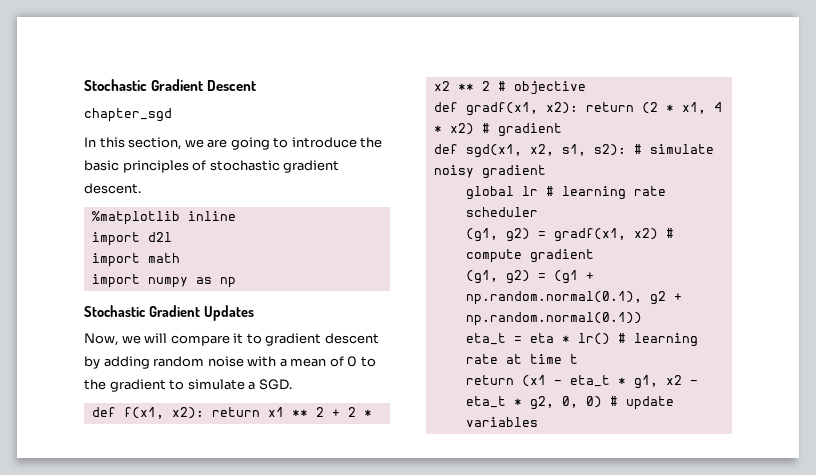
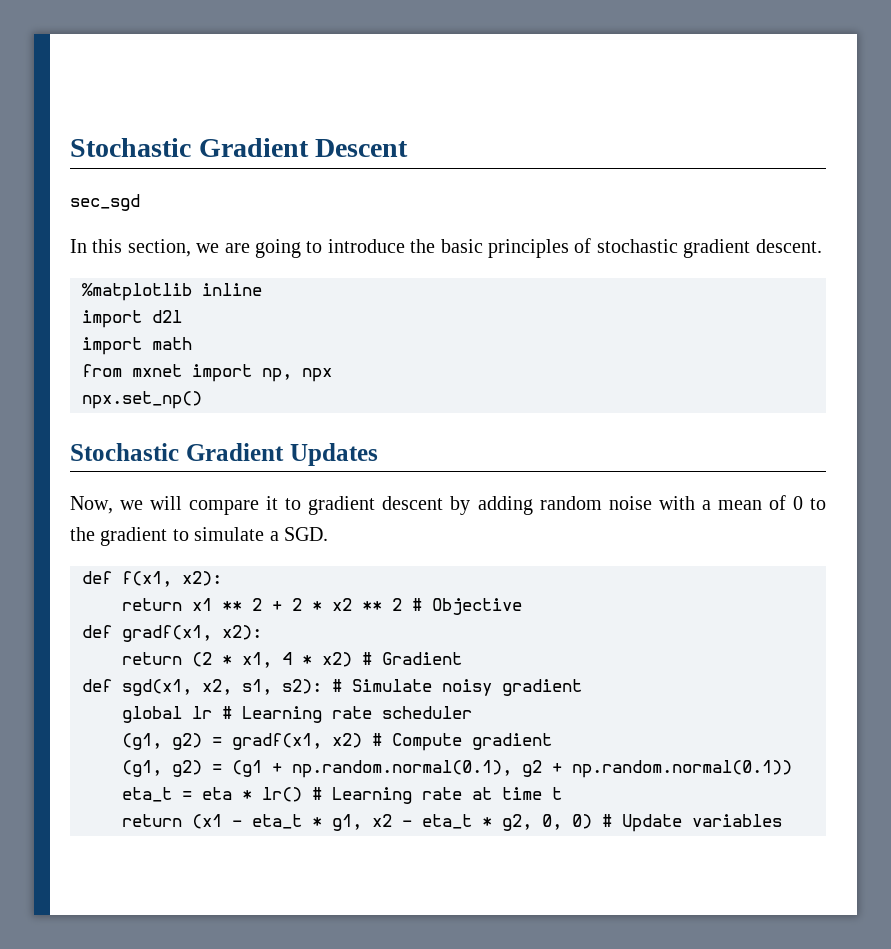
[84,108,172,122] chapter_sgd -> [70,194,140,211] sec_sgd
[91,274,236,288] import numpy as np -> [82,364,332,382] [82,391,202,409] from mxnet import np, npx // npx.set_np()
(204, 413) none -> (222, 578) //
[513,81,586,95] objective -> [432,598,522,615] Objective
(578, 108) none -> (262, 632) //
[497,123,562,137] gradient -> [382,652,462,665] Gradient
[649,144,714,154] simulate -> [352,679,432,692] Simulate
[561,186,626,200] learning -> [242,706,322,723] Learning
[465,249,522,263] compute -> [392,733,462,751] Compute
[633,333,698,347] learning -> [332,787,412,804] Learning
[625,396,674,410] update -> [622,814,682,832] Update

